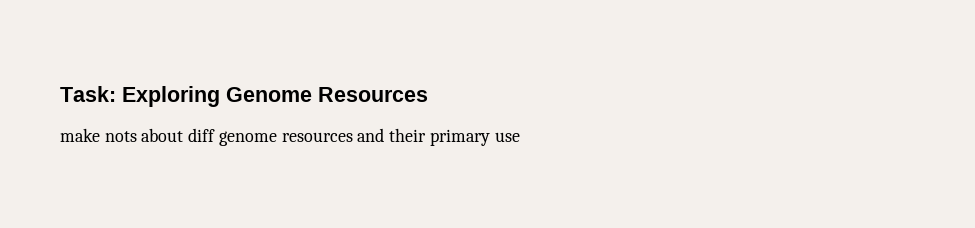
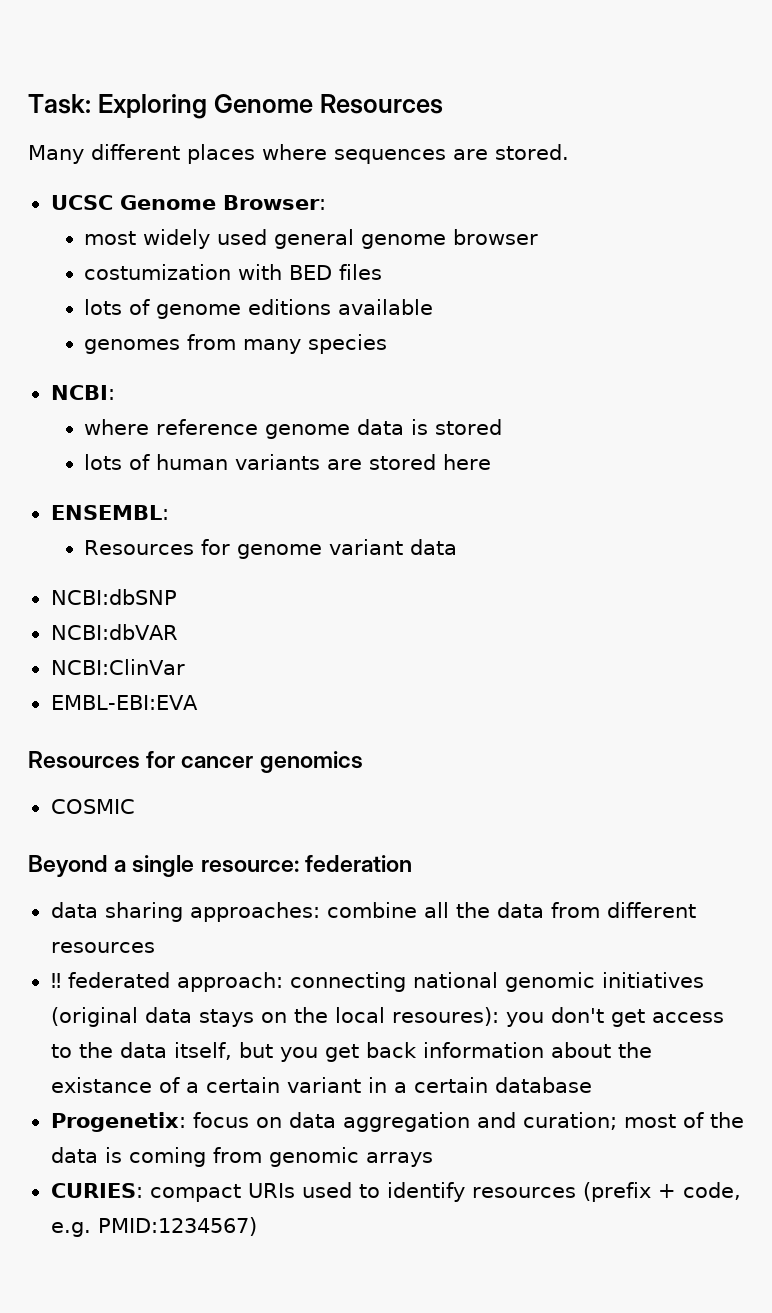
[60,128,520,146] make nots about diff genome resources and their primary use -> [28,144,569,164] [50,195,326,210] [84,229,539,249] [84,264,383,280] [84,299,434,319] [84,334,388,354] [50,385,115,400] [84,419,503,439] [84,454,492,470] [50,505,169,520] [84,539,458,559] [50,589,177,605] [50,624,178,640] [50,659,185,675] [50,695,198,710] [28,751,363,773] [50,799,135,814] [28,855,412,877] [50,902,696,922] [50,942,155,953] [50,972,704,992] [50,1007,724,1027] [50,1042,652,1062] [50,1077,592,1093] [50,1112,744,1132] [50,1147,433,1167] [50,1182,741,1202] [50,1217,257,1237] Many different places where sequences are stored. // UCSC Genome Browser: // most widely used general genome browser // costumization with BED files // lots of genome editions available // genomes from many species // NCBI: // where reference genome data is stored // lots of human variants are stored here // ENSEMBL: // Resources for genome variant data // NCBI:dbSNP // NCBI:dbVAR // NCBI:ClinVar // EMBL-EBI:EVA // Resources for cancer genomics // COSMIC // Beyond a single resource: federation // data sharing approaches: combine all the data from different resources // ‼ federated approach: connecting national genomic initiatives (original data stays on the local resoures): you don't get access to the data itself, but you get back information about the existance of a certain variant in a certain database // Progenetix: focus on data aggregation and curation; most of the data is coming from genomic arrays // CURIES: compact URIs used to identify resources (prefix + code, e.g. PMID:1234567)

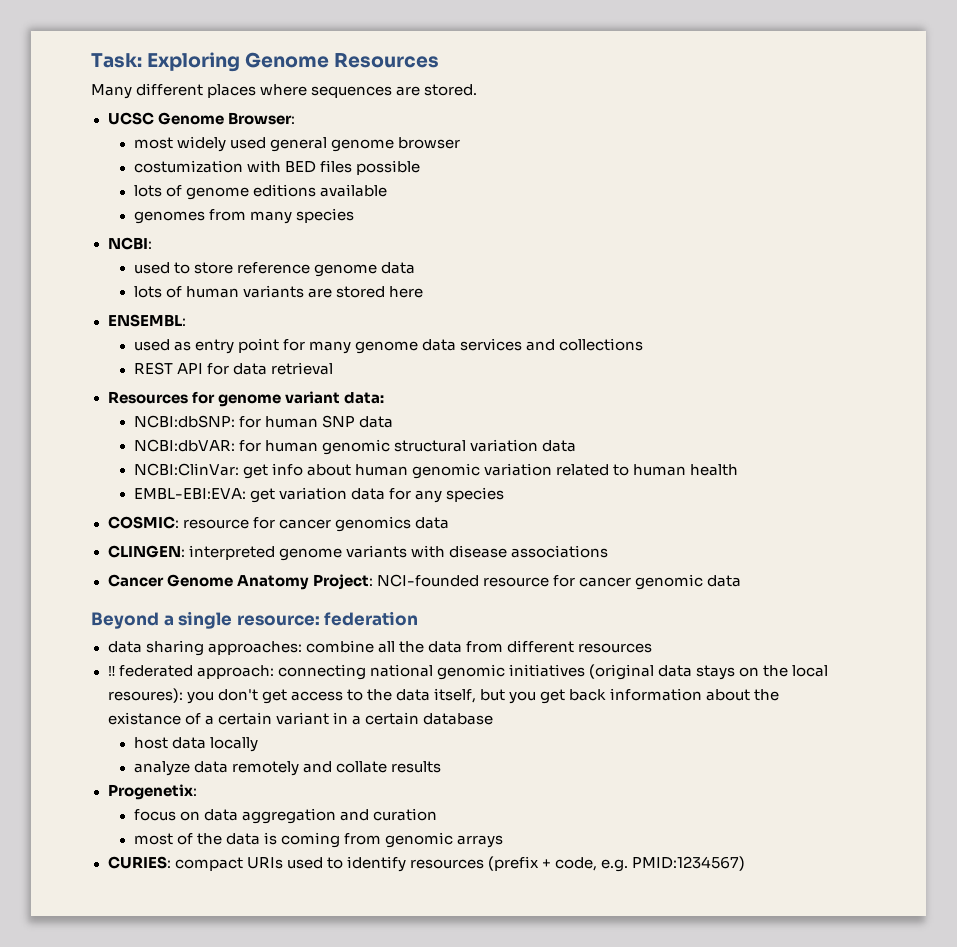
(383, 272) none -> [355,160,420,175] possible
[84,419,150,435] where -> [133,262,233,274] used to store
[411,419,503,435] is stored -> (415, 268) none
[84,539,458,559] [50,589,177,605] [50,624,178,640] [50,659,185,675] [50,695,198,710] [28,751,363,773] [50,799,135,814] Resources for genome variant data // NCBI:dbSNP // NCBI:dbVAR // NCBI:ClinVar // EMBL-EBI:EVA // Resources for cancer genomics // COSMIC -> [133,338,644,354] [133,362,333,375] [107,391,384,407] [133,415,393,428] [133,439,576,455] [133,463,739,479] [133,487,504,503] [107,516,449,532] [107,545,608,561] [107,574,741,590] used as entry point for many genome data services and collections // REST API for data retrieval // Resources for genome variant data: // NCBI:dbSNP: for human SNP data // NCBI:dbVAR: for human genomic structural variation data // NCBI:ClinVar: get info about human genomic variation related to human health // EMBL-EBI:EVA: get variation data for any species // COSMIC: resource for cancer genomics data // CLINGEN: interpreted genome variants with disease associations // Cancer Genome Anatomy Project: NCI-founded resource for cancer genomic data
(592, 1085) none -> [133,737,258,752] [133,761,441,776] // host data locally // analyze data remotely and collate results
(186, 1122) none -> (197, 792) //
[522,1112,617,1130] curation; -> [372,808,437,821] curation //

